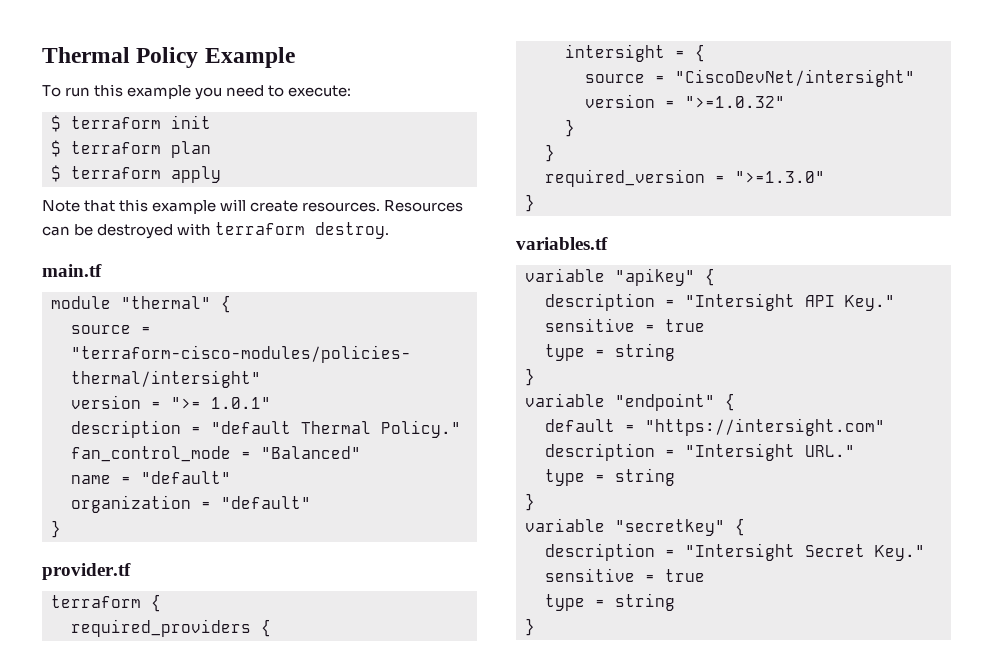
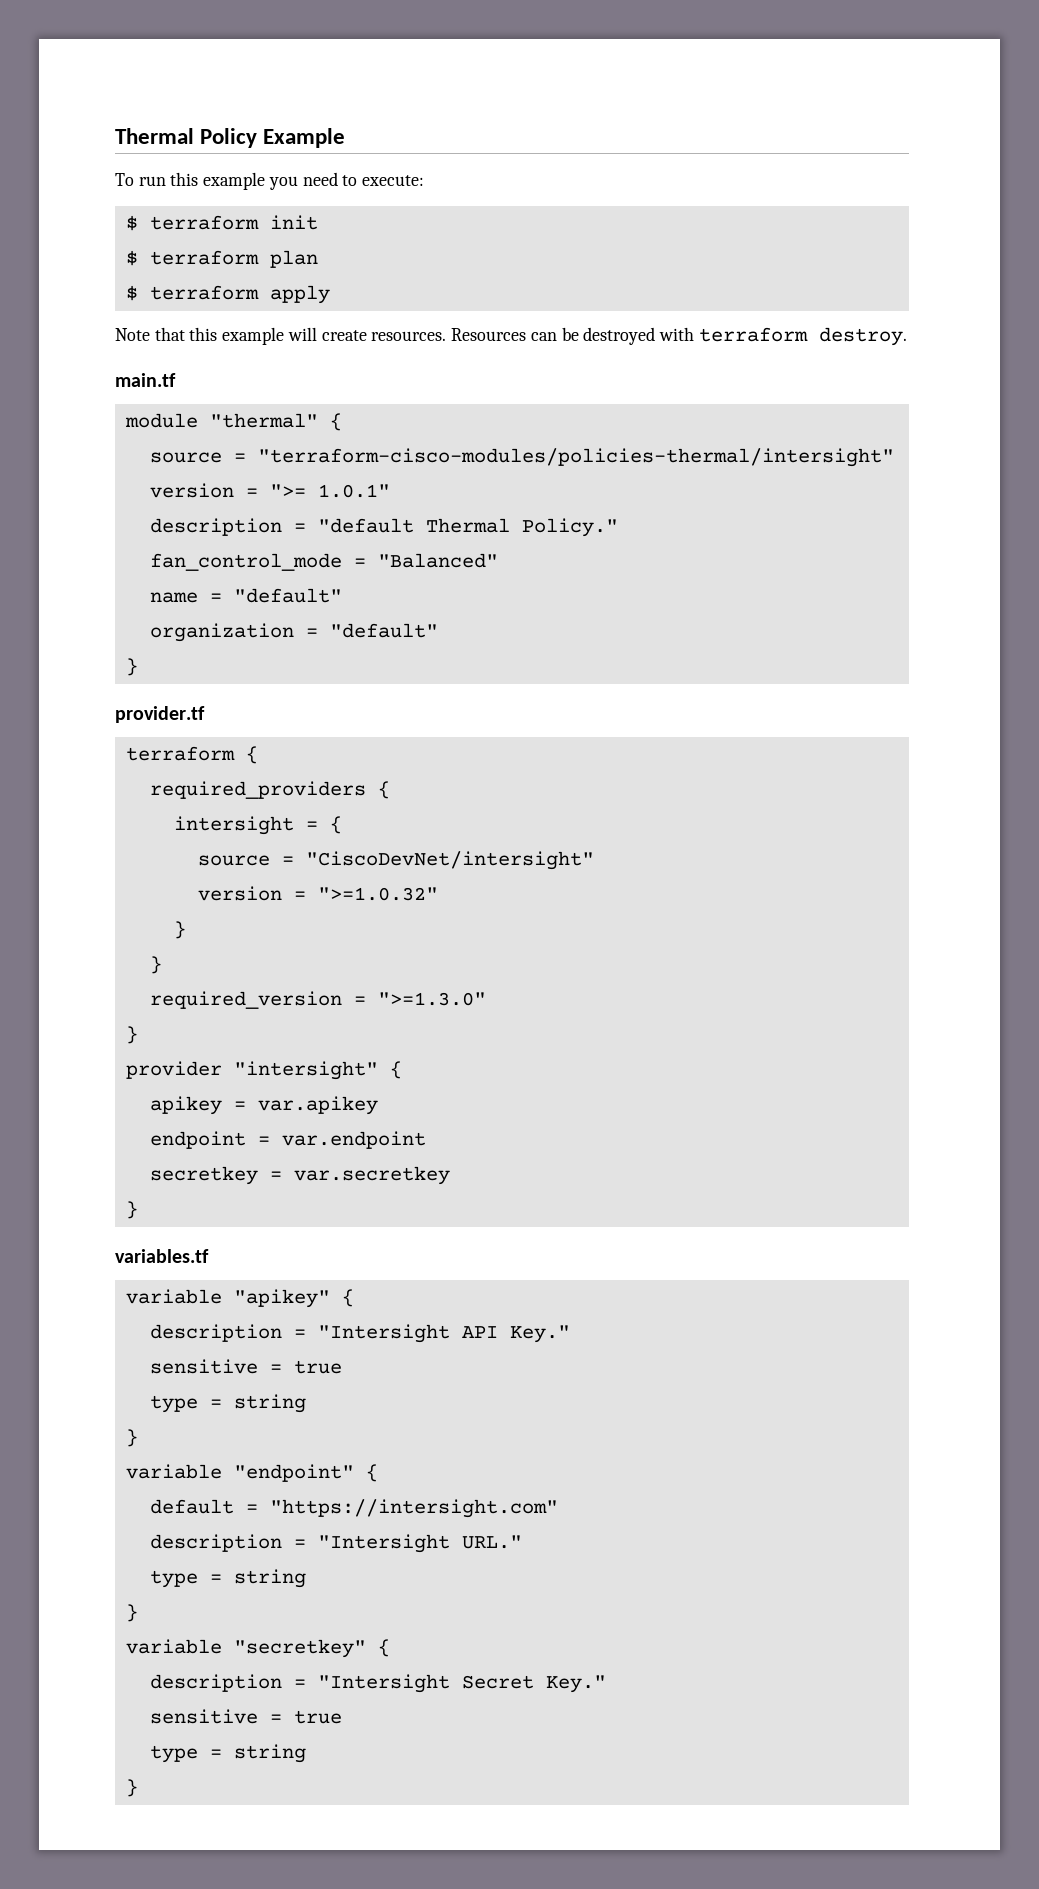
(535, 203) none -> [125,1061,402,1080] [149,1096,378,1115] [149,1131,426,1149] [149,1166,450,1185] [125,1201,138,1219] // provider "intersight" { // apikey = var.apikey // endpoint = var.endpoint // secretkey = var.secretkey // }

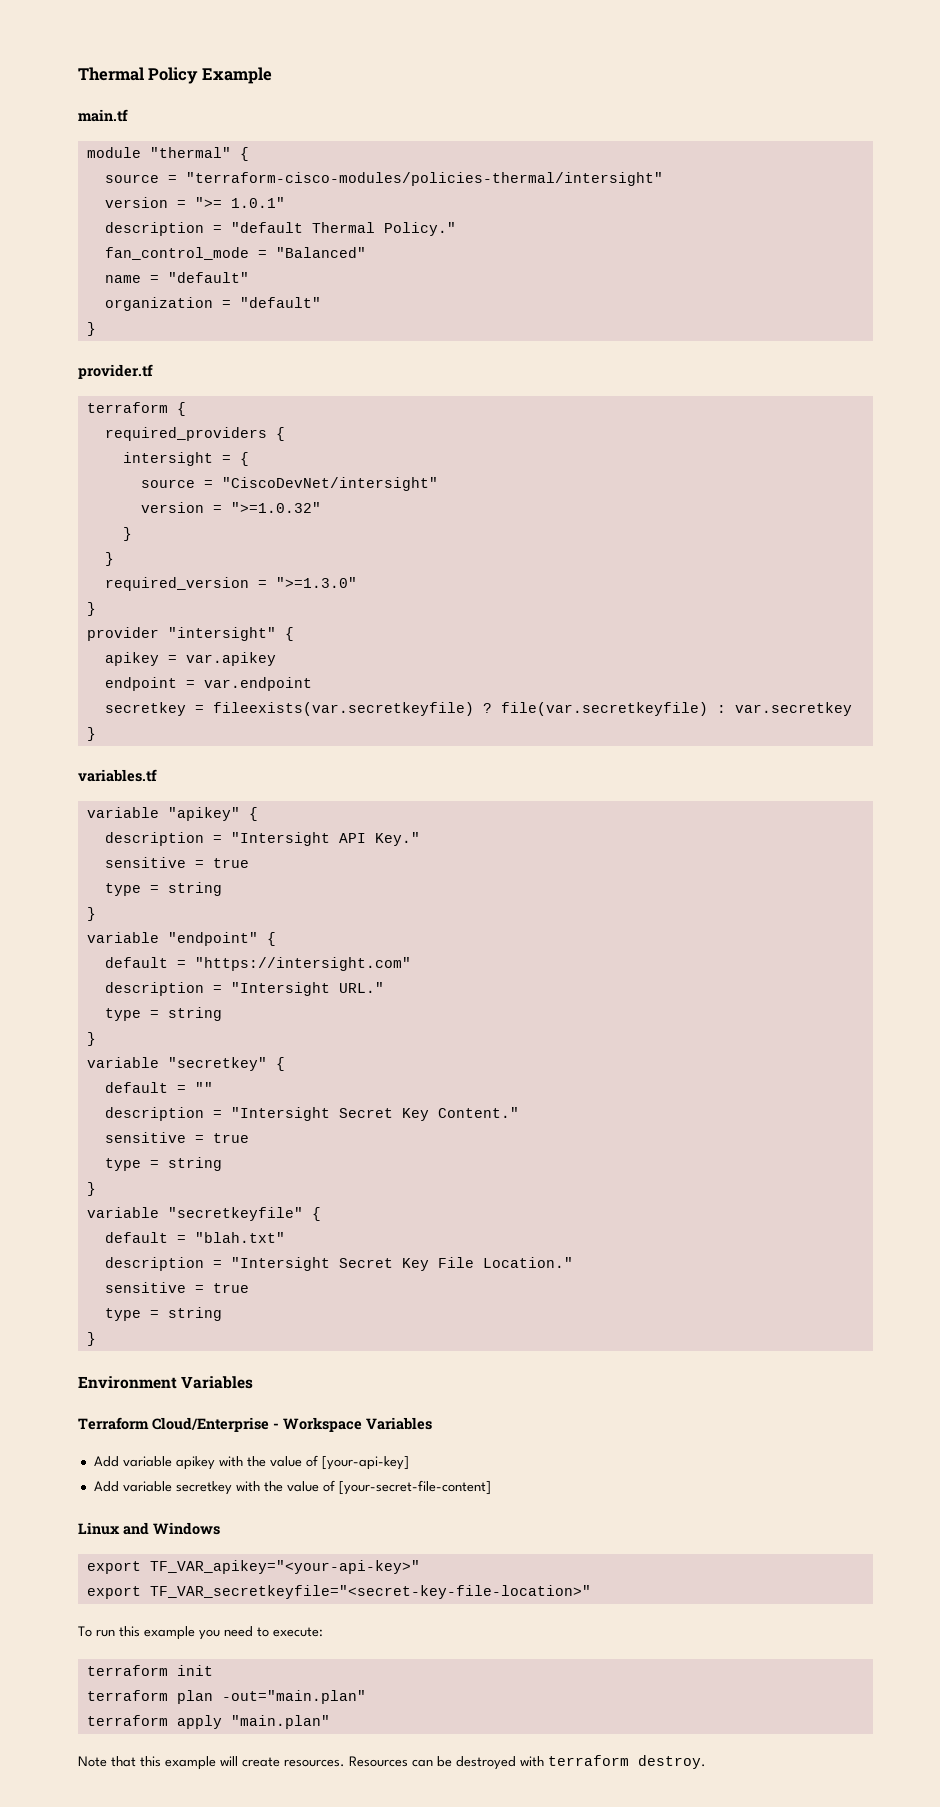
[115,172,425,190] [125,215,318,231] [125,250,318,268] [125,285,330,304] [115,327,907,346] // To run this example you need to execute: // $ terraform init // $ terraform plan // $ terraform apply // Note that this example will create resources. Resources can be destroyed with terraform destroy. -> (272, 75) none
(282, 1175) none -> [212,702,726,716] fileexists(var.secretkeyfile) ? file(var.secretkeyfile) :
[149,1674,606,1693] [149,1709,342,1724] [149,1744,306,1763] [125,1779,138,1797] // description = "Intersight Secret Key." // sensitive = true // type = string // } -> [104,1082,213,1093] [104,1107,519,1121] [104,1132,249,1143] [104,1157,222,1171] [86,1182,96,1196] [86,1207,321,1221] [104,1232,285,1243] [104,1257,573,1271] [104,1282,249,1293] [104,1307,222,1321] [86,1332,96,1346] [78,1376,254,1389] [78,1417,432,1432] [93,1455,409,1470] [93,1480,491,1495] [78,1522,220,1535] [86,1560,420,1574] [86,1585,591,1599] [78,1626,323,1640] [86,1665,213,1676] [86,1690,366,1704] [86,1715,330,1729] [78,1755,706,1770] // default = "" // description = "Intersight Secret Key Content." // sensitive = true // type = string // } // variable "secretkeyfile" { // default = "blah.txt" // description = "Intersight Secret Key File Location." // sensitive = true // type = string // } // Environment Variables // Terraform Cloud/Enterprise - Workspace Variables // Add variable apikey with the value of [your-api-key] // Add variable secretkey with the value of [your-secret-file-content] // Linux and Windows // export TF_VAR_apikey="<your-api-key>" // export TF_VAR_secretkeyfile="<secret-key-file-location>" // To run this example you need to execute: // terraform init // terraform plan -out="main.plan" // terraform apply "main.plan" // Note that this example will create resources. Resources can be destroyed with terraform destroy.

